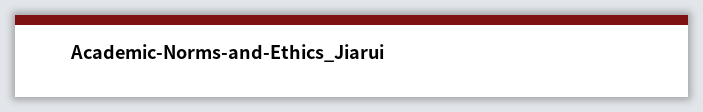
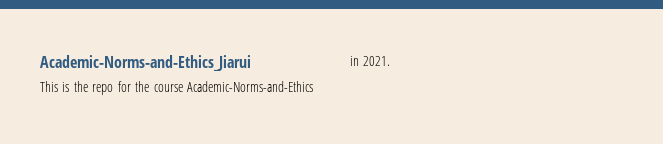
(384, 53) none -> [40,81,313,95] [350,56,390,66] // This is the repo for the course Academic-Norms-and-Ethics in 2021.

